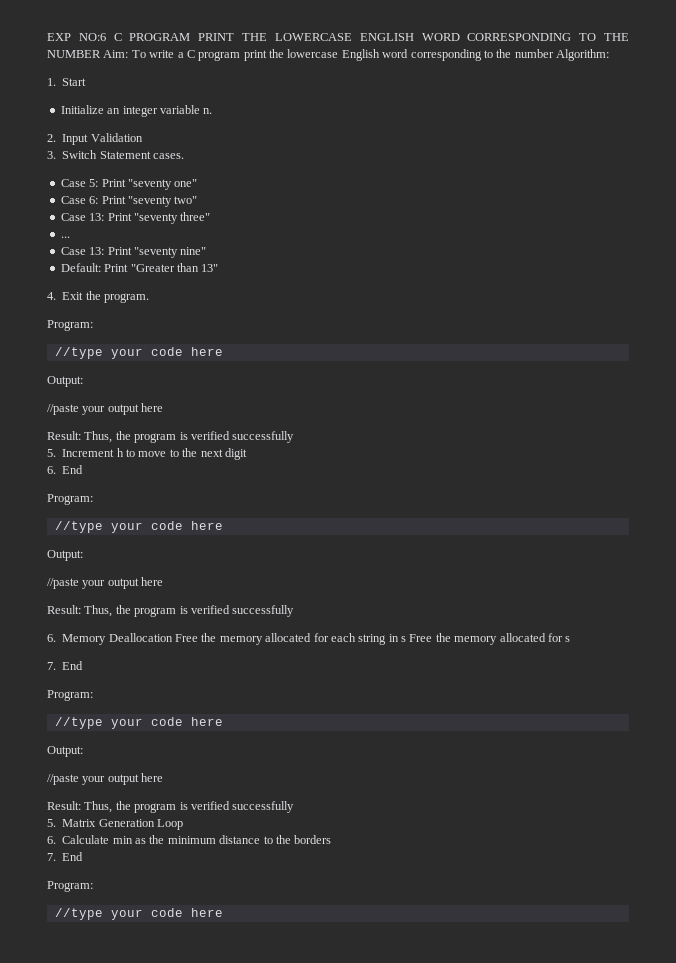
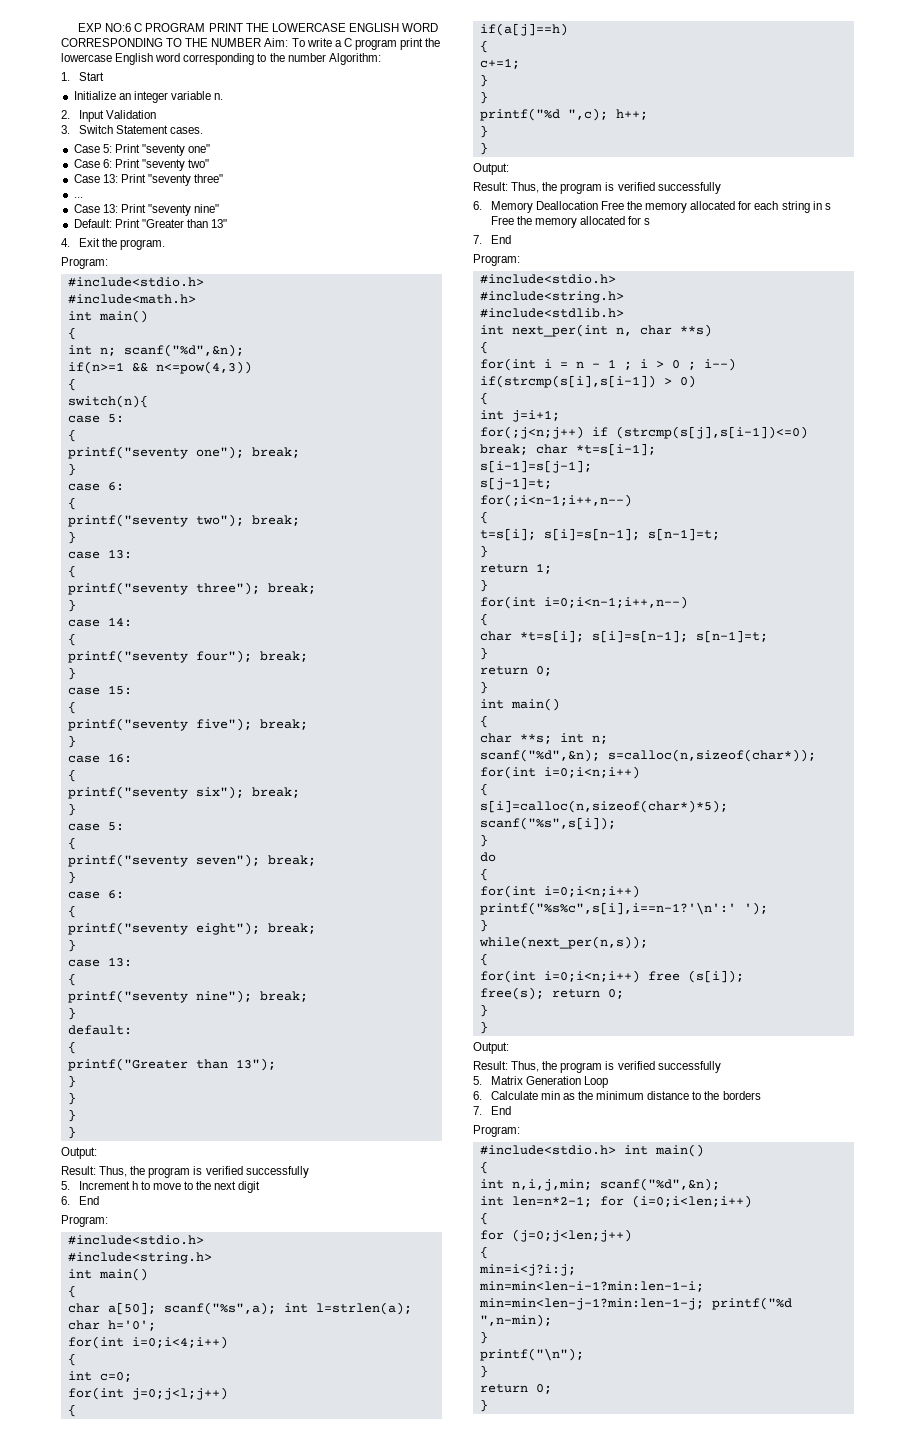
[54,347,223,359] [47,376,83,387] [47,403,164,415] //type your code here // Output: // //paste your output here -> [67,277,204,287] [67,294,196,304] [67,310,148,323] [67,327,76,340] [67,344,244,357] [67,361,252,374] [67,378,76,391] [67,395,148,408] [67,414,124,423] [67,429,76,442] [67,446,300,459] [67,463,76,476] [67,482,124,491] [67,497,76,510] [67,514,300,527] [67,531,76,544] [67,549,132,559] [67,565,76,578] [67,582,316,595] [67,599,76,612] [67,617,132,627] [67,633,76,646] [67,650,308,663] [67,667,76,680] [67,685,132,695] [67,701,76,714] [67,718,308,731] [67,735,76,748] [67,753,132,763] [67,769,76,782] [67,786,300,799] [67,803,76,816] [67,822,124,831] [67,837,76,850] [67,854,316,867] [67,871,76,884] [67,890,124,899] [67,905,76,918] [67,922,316,935] [67,939,76,952] [67,957,132,967] [67,973,76,986] [67,990,308,1003] [67,1007,76,1020] [67,1025,132,1035] [67,1041,76,1054] [67,1058,276,1071] [67,1075,76,1088] [67,1092,76,1105] [67,1109,76,1122] [67,1126,76,1139] [61,1147,97,1159] #include<stdio.h> // #include<math.h> // int main() // { // int n; scanf("%d",&n); // if(n>=1 && n<=pow(4,3)) // { // switch(n){ // case 5: // { // printf("seventy one"); break; // } // case 6: // { // printf("seventy two"); break; // } // case 13: // { // printf("seventy three"); break; // } // case 14: // { // printf("seventy four"); break; // } // case 15: // { // printf("seventy five"); break; // } // case 16: // { // printf("seventy six"); break; // } // case 5: // { // printf("seventy seven"); break; // } // case 6: // { // printf("seventy eight"); break; // } // case 13: // { // printf("seventy nine"); break; // } // default: // { // printf("Greater than 13"); // } // } // } // } // Output:
[54,521,223,533] [47,550,83,561] [47,577,164,589] //type your code here // Output: // //paste your output here -> [67,1235,204,1245] [67,1252,212,1264] [67,1268,148,1281] [67,1285,76,1298] [67,1302,412,1315] [67,1320,156,1331] [67,1336,228,1349] [67,1353,76,1366] [67,1371,132,1382] [67,1387,228,1400] [67,1404,76,1417] [479,23,568,36] [479,40,488,53] [479,58,520,69] [479,74,488,87] [479,91,488,104] [479,108,648,121] [479,125,488,138] [479,142,488,155] [473,163,509,175] #include<stdio.h> // #include<string.h> // int main() // { // char a[50]; scanf("%s",a); int l=strlen(a); char h='0'; // for(int i=0;i<4;i++) // { // int c=0; // for(int j=0;j<l;j++) // { // if(a[j]==h) // { // c+=1; // } // } // printf("%d ",c); h++; // } // } // Output:
[54,717,223,729] [47,746,83,757] [47,773,164,785] //type your code here // Output: // //paste your output here -> [479,274,616,284] [479,291,624,303] [479,308,624,318] [479,324,712,337] [479,341,488,354] [479,358,736,371] [479,375,696,388] [479,392,488,405] [479,410,560,422] [479,426,808,439] [479,443,656,456] [479,460,592,473] [479,477,552,490] [479,494,632,507] [479,511,488,524] [479,528,720,541] [479,545,488,558] [479,563,552,574] [479,579,488,592] [479,596,688,609] [479,613,488,626] [479,630,768,643] [479,647,488,660] [479,666,552,676] [479,681,488,694] [479,698,560,711] [479,715,488,728] [479,733,608,744] [479,749,816,762] [479,766,640,779] [479,783,488,796] [479,800,728,813] [479,817,616,830] [479,834,488,847] [479,852,496,862] [479,868,488,881] [479,885,640,898] [479,902,768,915] [479,919,488,932] [478,936,648,949] [479,953,488,966] [479,970,744,983] [479,987,624,1000] [479,1004,488,1017] [479,1021,488,1034] [473,1042,509,1054] #include<stdio.h> // #include<string.h> // #include<stdlib.h> // int next_per(int n, char **s) // { // for(int i = n - 1 ; i > 0 ; i--) if(strcmp(s[i],s[i-1]) > 0) // { // int j=i+1; // for(;j<n;j++) if (strcmp(s[j],s[i-1])<=0) break; char *t=s[i-1]; // s[i-1]=s[j-1]; // s[j-1]=t; // for(;i<n-1;i++,n--) // { // t=s[i]; s[i]=s[n-1]; s[n-1]=t; // } // return 1; // } // for(int i=0;i<n-1;i++,n--) // { // char *t=s[i]; s[i]=s[n-1]; s[n-1]=t; // } // return 0; // } // int main() // { // char **s; int n; // scanf("%d",&n); s=calloc(n,sizeof(char*)); for(int i=0;i<n;i++) // { // s[i]=calloc(n,sizeof(char*)*5); scanf("%s",s[i]); // } // do // { // for(int i=0;i<n;i++) printf("%s%c",s[i],i==n-1?'\n':' '); // } // while(next_per(n,s)); // { // for(int i=0;i<n;i++) free (s[i]); // free(s); return 0; // } // } // Output:
[54,908,223,920] //type your code here -> [479,1144,704,1157] [479,1161,488,1174] [479,1178,720,1191] [479,1195,752,1208] [479,1212,488,1225] [479,1229,632,1242] [479,1246,488,1259] [478,1264,576,1276] [478,1281,704,1292] [478,1297,792,1310] [479,1314,552,1327] [479,1331,488,1344] [479,1348,584,1361] [479,1365,488,1378] [479,1384,552,1394] [479,1399,488,1412] #include<stdio.h> int main() // { // int n,i,j,min; scanf("%d",&n); // int len=n*2-1; for (i=0;i<len;i++) // { // for (j=0;j<len;j++) // { // min=i<j?i:j; // min=min<len-i-1?min:len-1-i; min=min<len-j-1?min:len-1-j; printf("%d ",n-min); // } // printf("\n"); // } // return 0; // }

